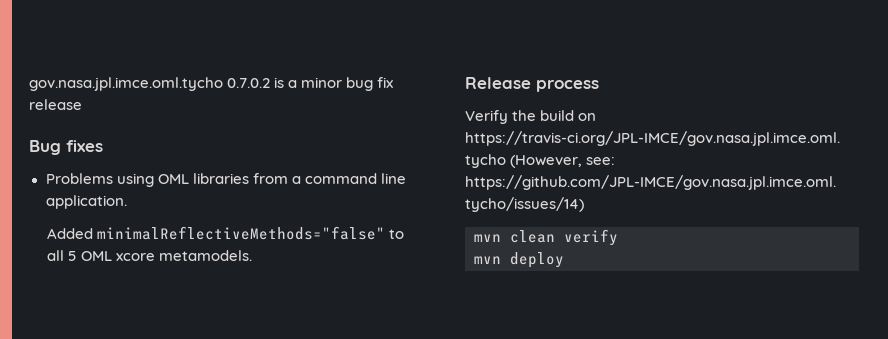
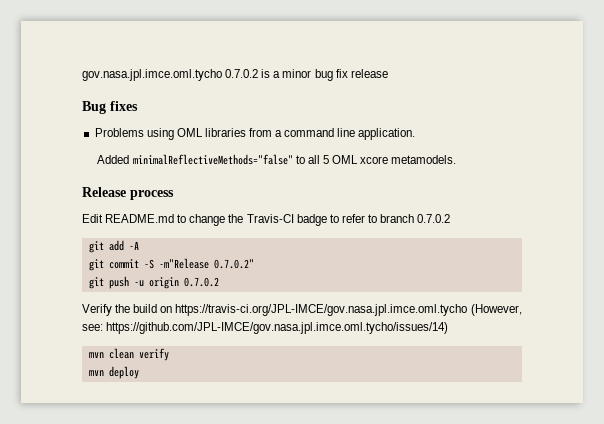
(599, 86) none -> [82,214,451,226] [88,240,139,253] [88,258,254,271] [88,276,219,289] // Edit README.md to change the Travis-CI badge to refer to branch 0.7.0.2 // git add -A // git commit -S -m"Release 0.7.0.2" // git push -u origin 0.7.0.2

